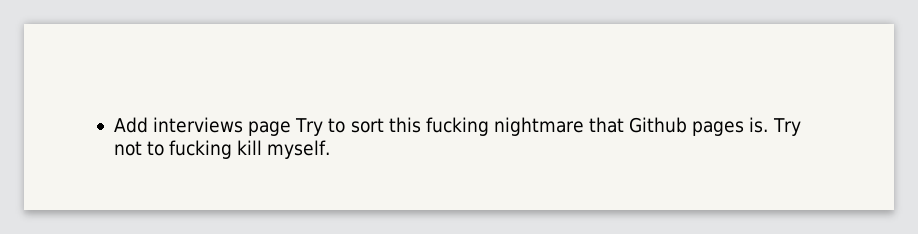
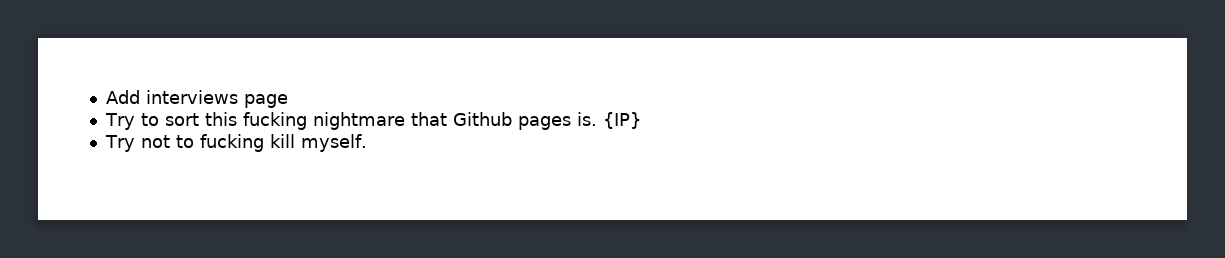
(292, 128) none -> (288, 101) //
(769, 125) none -> [602,112,641,129] {IP} //

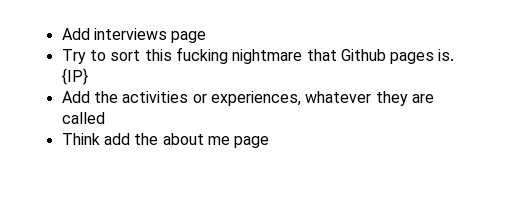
[104,134,367,152] Try not to fucking kill myself. -> [61,91,434,106] [61,112,105,124] [61,133,270,148] Add the activities or experiences, whatever they are called // Think add the about me page

